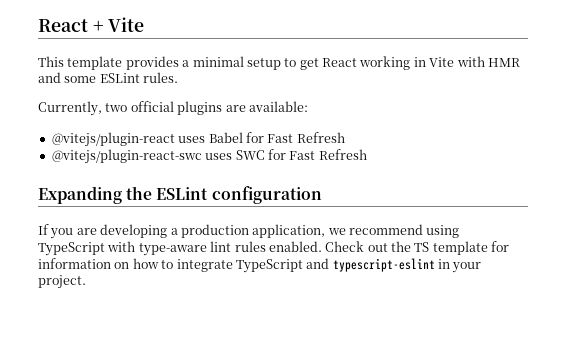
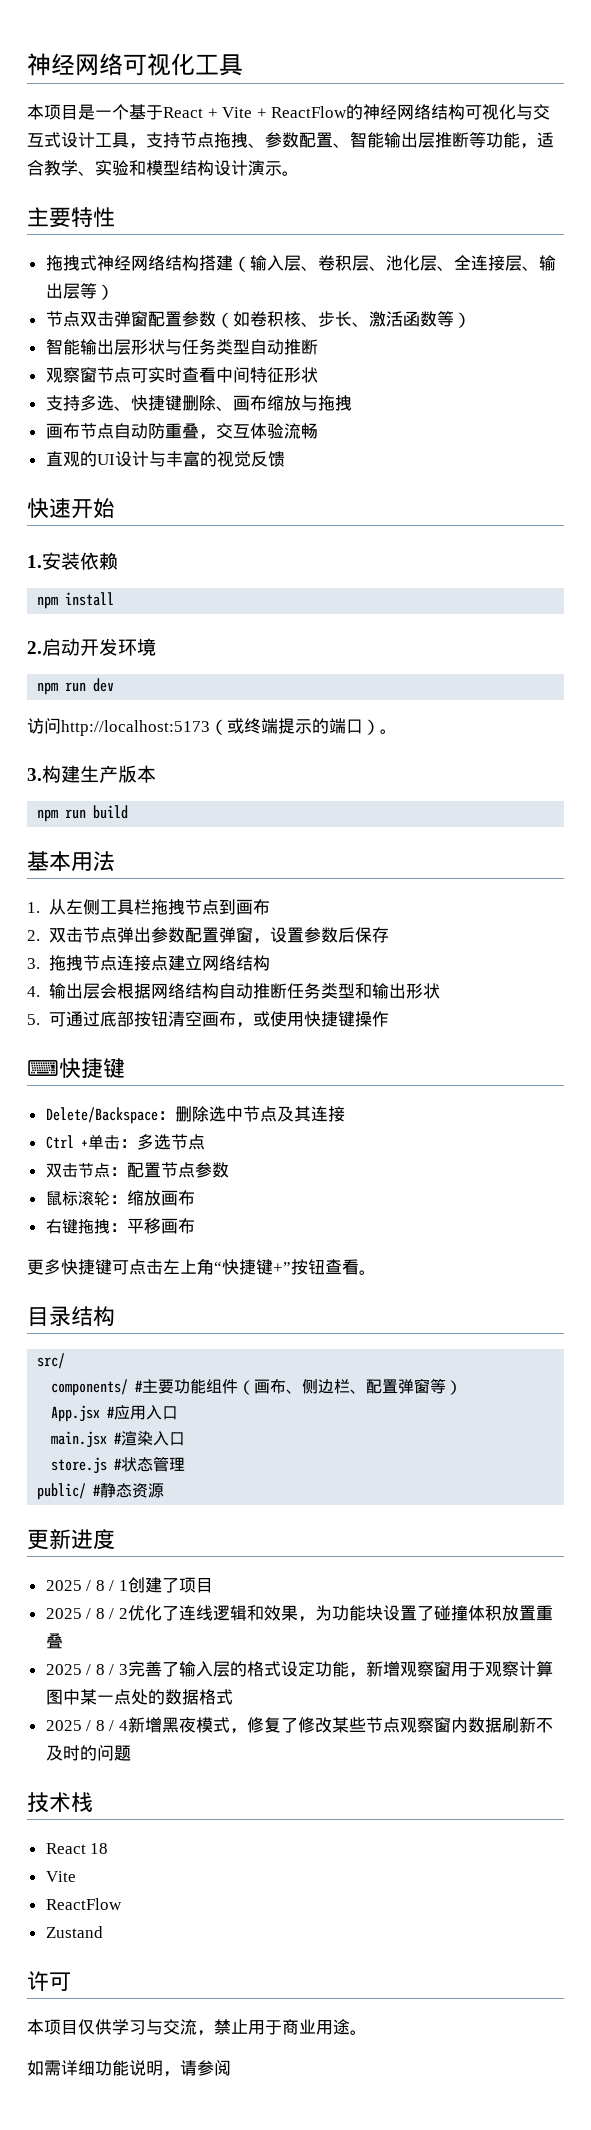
[38,17,145,32] [38,56,520,70] [38,72,179,83] [38,101,308,116] [51,132,345,147] [51,149,367,164] [38,186,322,204] [38,224,460,239] [38,241,510,256] [38,258,482,273] [38,275,86,289] React + Vite // This template provides a minimal setup to get React working in Vite with HMR and some ESLint rules. // Currently, two official plugins are available: // @vitejs/plugin-react uses Babel for Fast Refresh // @vitejs/plugin-react-swc uses SWC for Fast Refresh // Expanding the ESLint configuration // If you are developing a production application, we recommend using TypeScript with type-aware lint rules enabled. Check out the TS template for information on how to integrate TypeScript and typescript-eslint in your project. -> [27,53,243,76] [27,104,551,120] [27,131,554,149] [27,160,299,176] [27,207,115,228] [45,255,556,272] [45,283,114,300] [45,311,471,328] [45,338,318,355] [45,367,318,383] [45,395,352,411] [45,423,318,440] [45,451,285,467] [27,498,115,519] [27,552,118,570] [37,592,115,609] [27,638,156,656] [37,678,115,695] [27,718,397,736] [27,765,156,783] [37,805,129,822] [27,851,115,871] [27,899,270,915] [27,927,389,944] [27,955,270,971] [27,983,440,999] [27,1011,389,1028] [27,1058,125,1079] [45,1106,345,1124] [45,1134,205,1150] [45,1162,229,1178] [45,1190,195,1206] [45,1218,195,1234] [27,1258,376,1275] [27,1306,115,1327] [37,1353,66,1369] [51,1378,463,1396] [51,1405,179,1422] [51,1431,186,1448] [51,1456,186,1474] [37,1482,165,1500] [27,1529,115,1550] [45,1577,214,1593] [45,1605,554,1622] [45,1633,63,1649] [45,1661,554,1678] [45,1689,233,1705] [45,1717,554,1734] [45,1745,131,1761] [27,1792,93,1813] [45,1843,109,1854] [45,1871,76,1882] [45,1898,122,1910] [45,1926,103,1938] [27,1971,71,1991] [27,2019,367,2036] [27,2060,231,2077] 神经网络可视化工具 // 本项目是一个基于React + Vite + ReactFlow的神经网络结构可视化与交互式设计工具，支持节点拖拽、参数配置、智能输出层推断等功能，适合教学、实验和模型结构设计演示。 // 主要特性 // 拖拽式神经网络结构搭建（输入层、卷积层、池化层、全连接层、输出层等） // 节点双击弹窗配置参数（如卷积核、步长、激活函数等） // 智能输出层形状与任务类型自动推断 // 观察窗节点可实时查看中间特征形状 // 支持多选、快捷键删除、画布缩放与拖拽 // 画布节点自动防重叠，交互体验流畅 // 直观的UI设计与丰富的视觉反馈 // 快速开始 // 1.安装依赖 // npm install // 2.启动开发环境 // npm run dev // 访问http://localhost:5173（或终端提示的端口）。 // 3.构建生产版本 // npm run build // 基本用法 // 1.从左侧工具栏拖拽节点到画布 // 2.双击节点弹出参数配置弹窗，设置参数后保存 // 3.拖拽节点连接点建立网络结构 // 4.输出层会根据网络结构自动推断任务类型和输出形状 // 5.可通过底部按钮清空画布，或使用快捷键操作 // ⌨快捷键 // Delete/Backspace：删除选中节点及其连接 // Ctrl +单击：多选节点 // 双击节点：配置节点参数 // 鼠标滚轮：缩放画布 // 右键拖拽：平移画布 // 更多快捷键可点击左上角“快捷键+”按钮查看。 // 目录结构 // src/ // components/ #主要功能组件（画布、侧边栏、配置弹窗等） // App.jsx #应用入口 // main.jsx #渲染入口 // store.js #状态管理 // public/ #静态资源 // 更新进度 // 2025 / 8 / 1创建了项目 // 2025 / 8 / 2优化了连线逻辑和效果，为功能块设置了碰撞体积放置重叠 // 2025 / 8 / 3完善了输入层的格式设定功能，新增观察窗用于观察计算图中某一点处的数据格式 // 2025 / 8 / 4新增黑夜模式，修复了修改某些节点观察窗内数据刷新不及时的问题 // 技术栈 // React 18 // Vite // ReactFlow // Zustand // 许可 // 本项目仅供学习与交流，禁止用于商业用途。 // 如需详细功能说明，请参阅

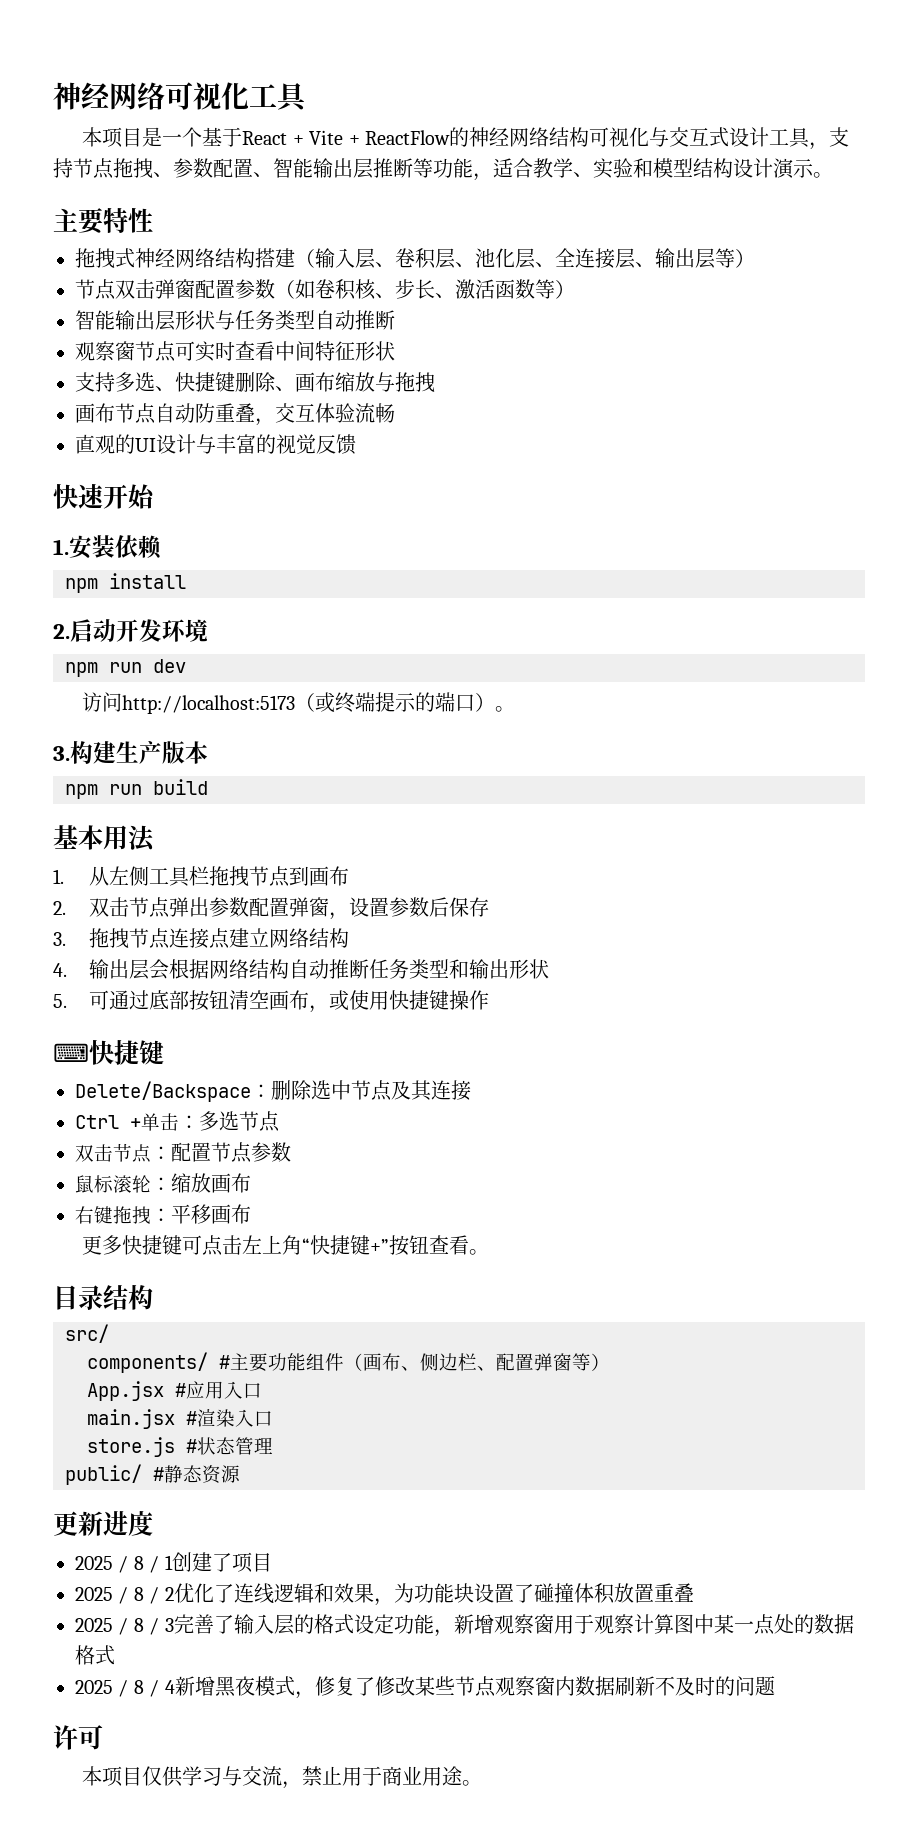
[27,1792,93,1813] [45,1843,109,1854] [45,1871,76,1882] [45,1898,122,1910] [45,1926,103,1938] // 技术栈 // React 18 // Vite // ReactFlow // Zustand -> (775, 1686) none
[27,2060,231,2077] // 如需详细功能说明，请参阅 -> (483, 1783) none

